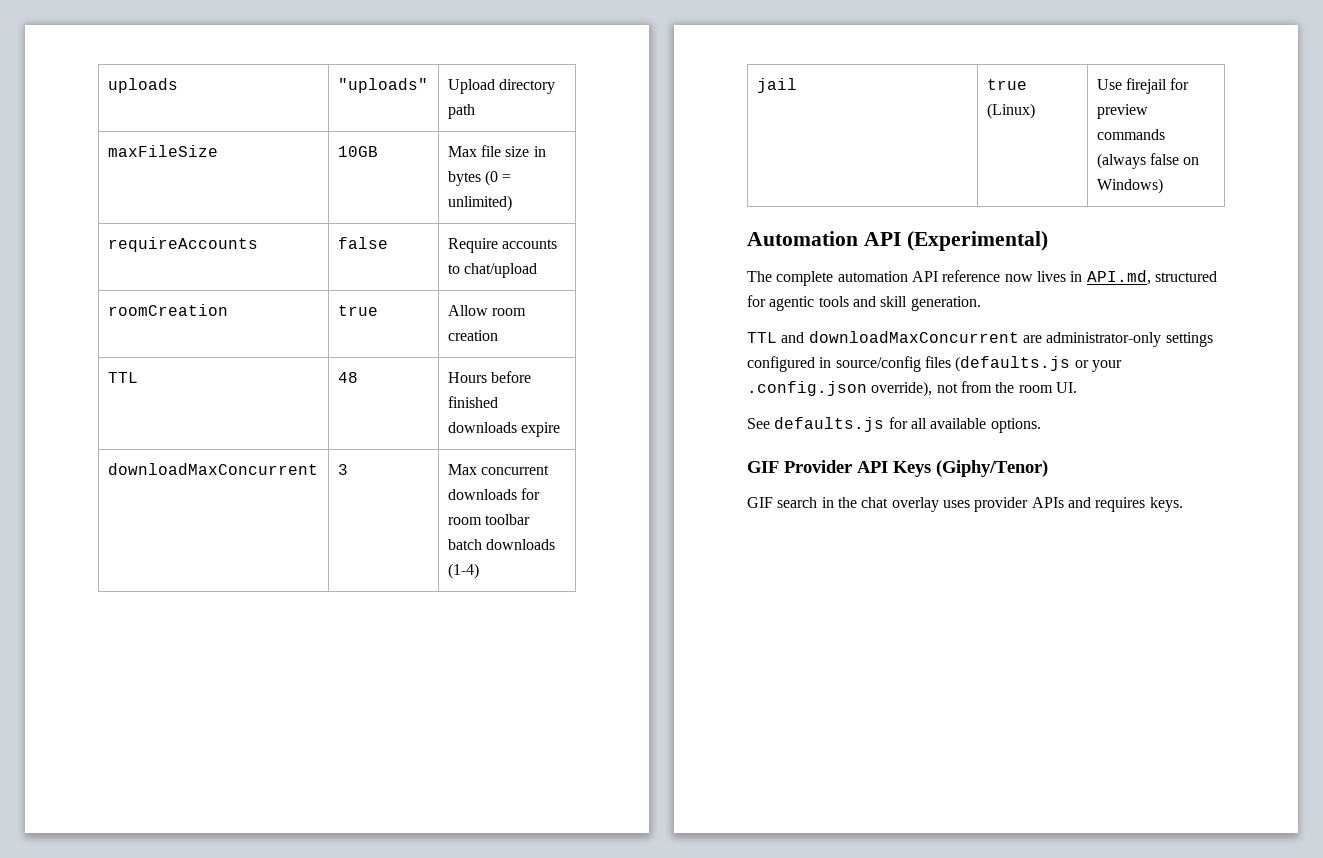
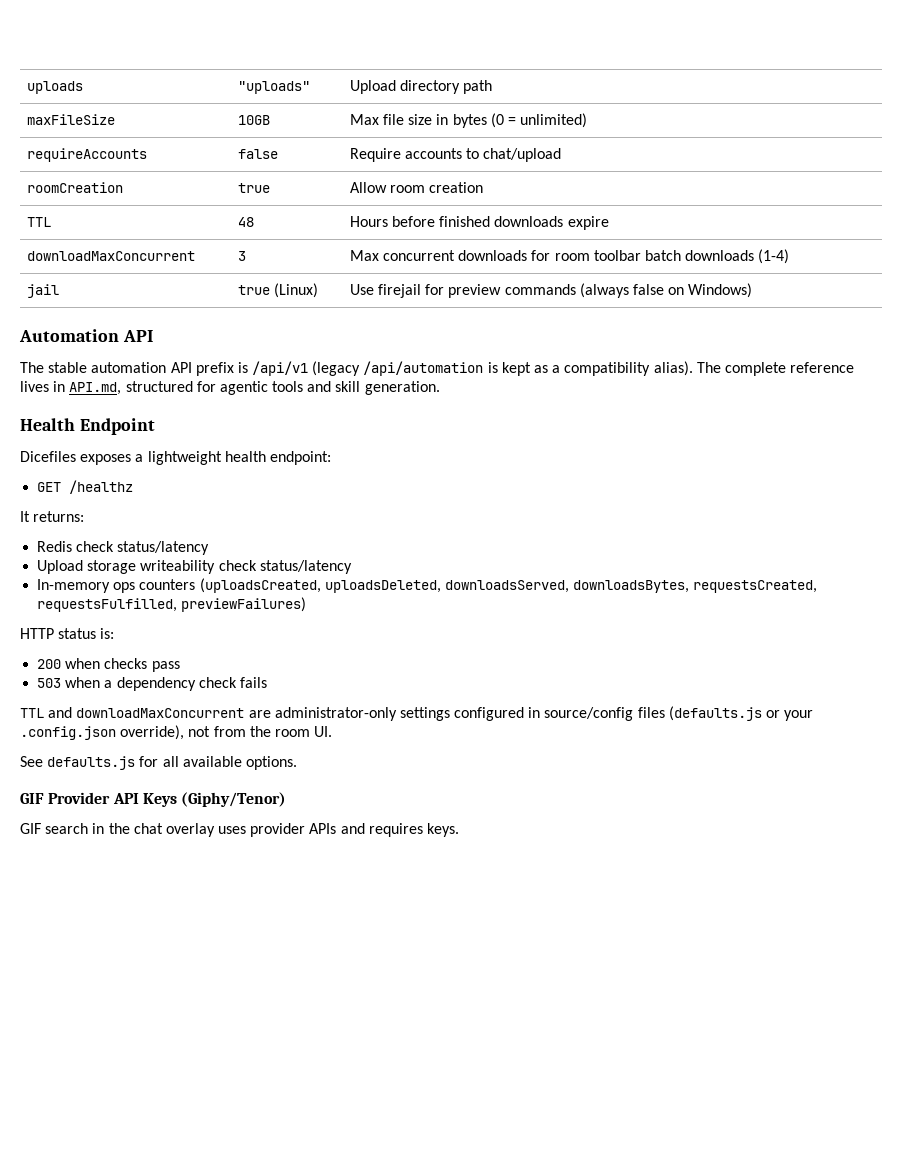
[906,231,1048,251] [747,271,834,286] (Experimental) // The complete -> [20,362,88,373] // The stable
[942,270,1033,282] reference now -> [195,361,855,376] prefix is /api/v1 (legacy /api/automation is kept as a compatibility alias). The complete reference
(981, 303) none -> [20,418,155,435] [20,451,331,465] [37,480,134,494] [20,511,85,522] [37,541,210,555] [37,560,352,574] [37,578,818,593] [37,597,307,612] [20,628,115,639] [37,658,180,672] [37,677,267,691] // Health Endpoint // Dicefiles exposes a lightweight health endpoint: // GET /healthz // It returns: // Redis check status/latency // Upload storage writeability check status/latency // In-memory ops counters (uploadsCreated, uploadsDeleted, downloadsServed, downloadsBytes, requestsCreated, requestsFulfilled, previewFailures) // HTTP status is: // 200 when checks pass // 503 when a dependency check fails

